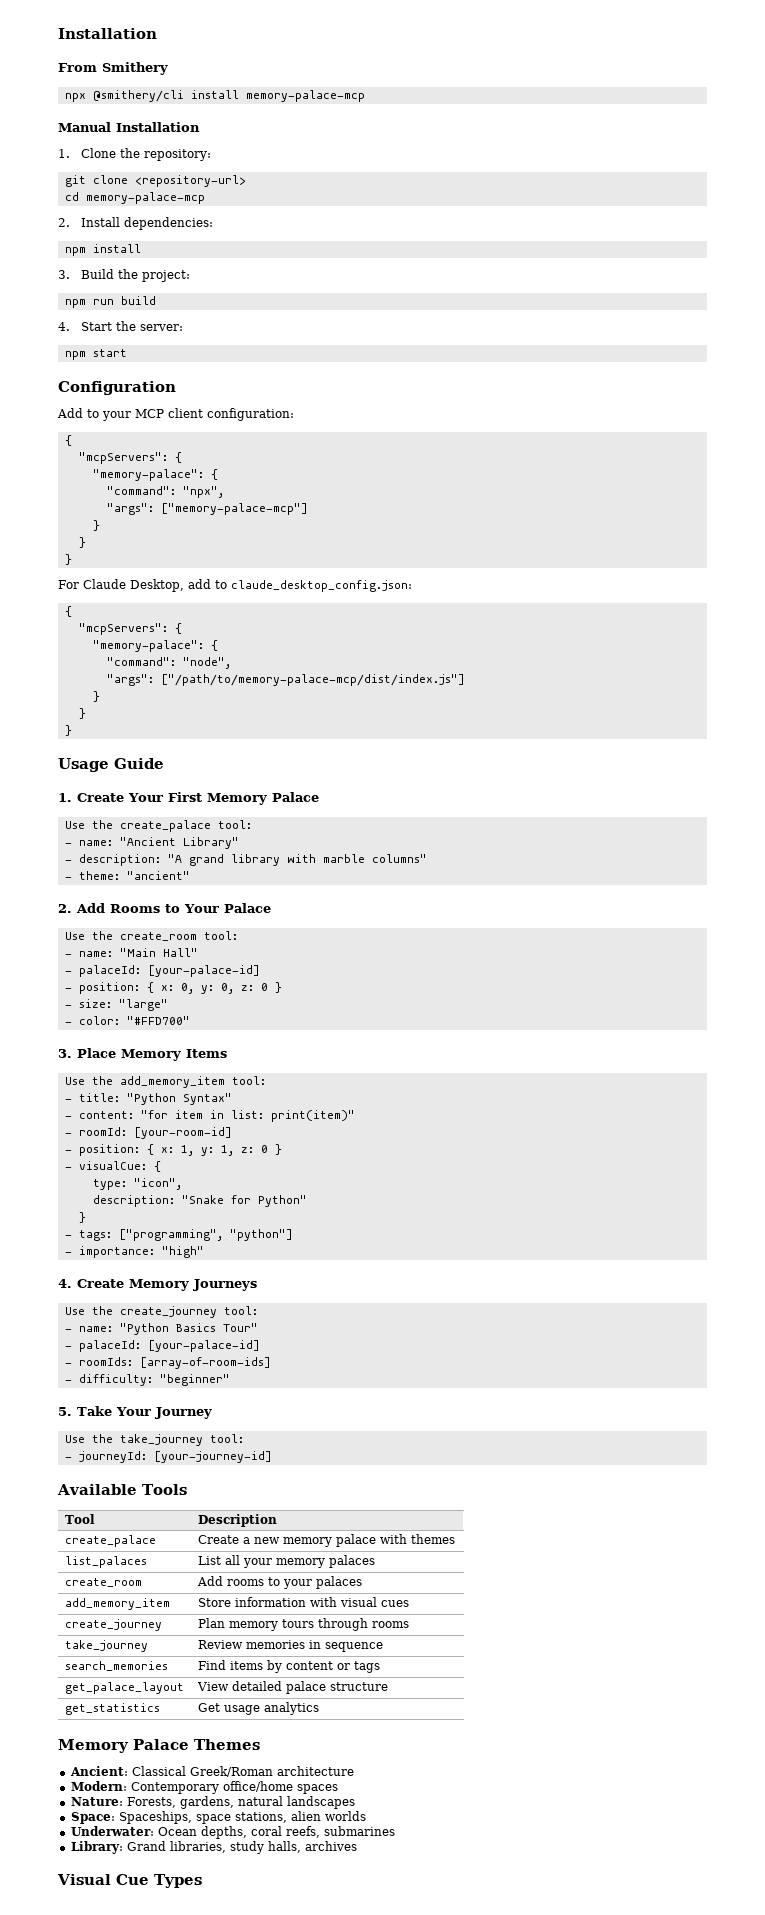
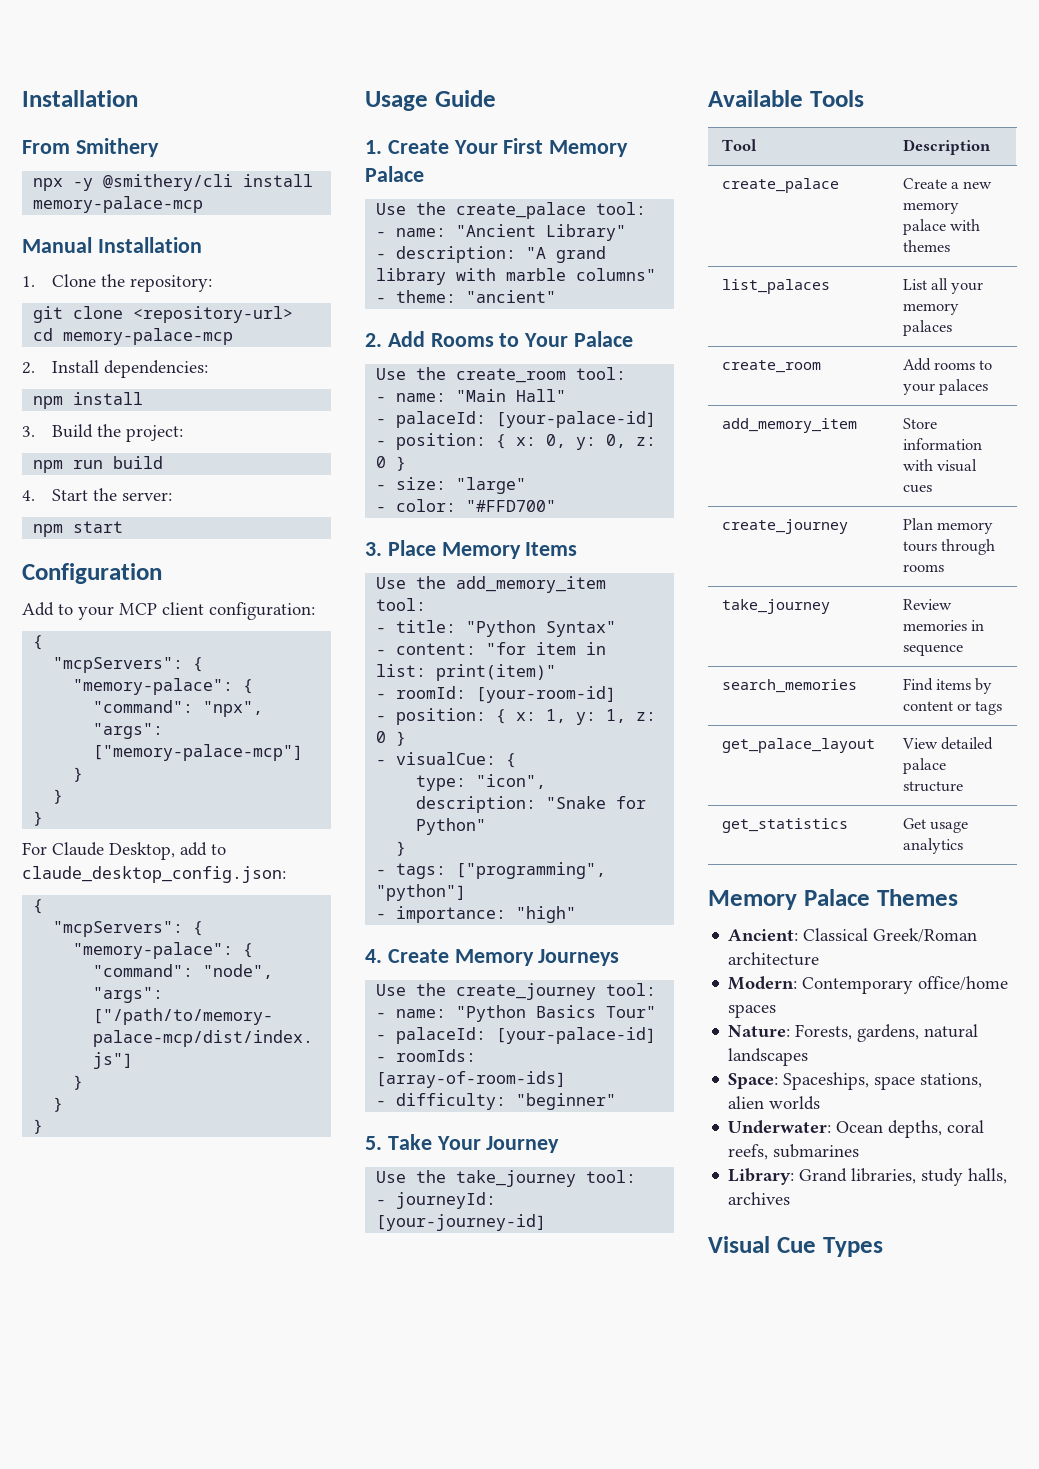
(86, 97) none -> [73,178,94,191] -y

